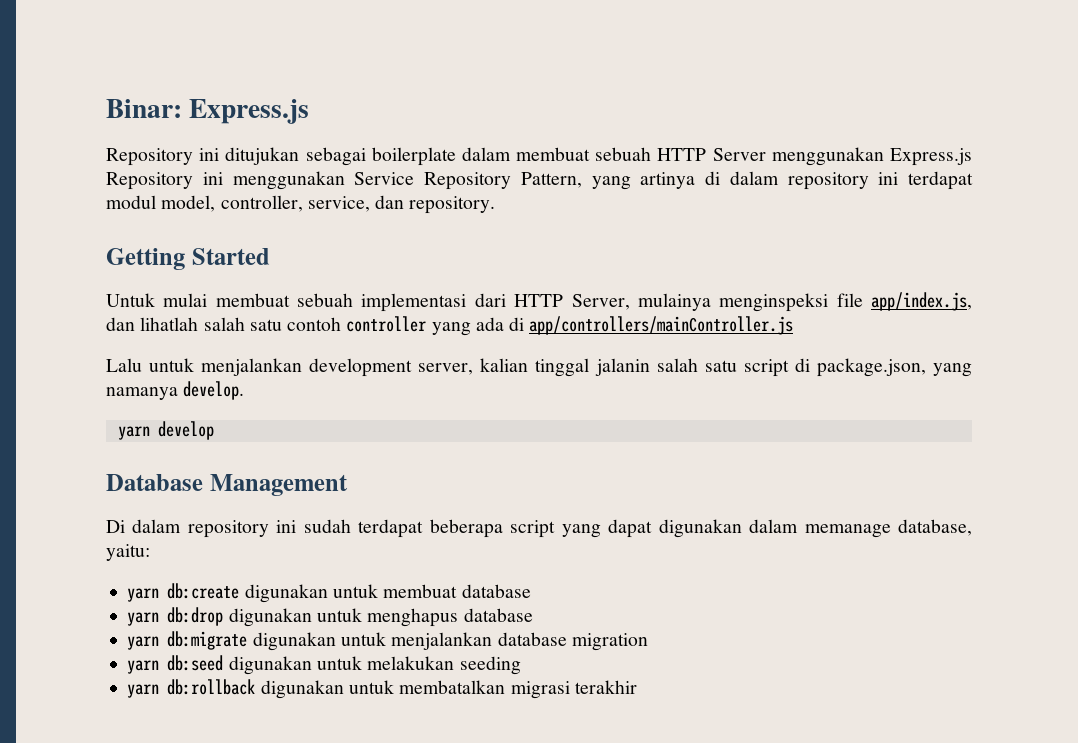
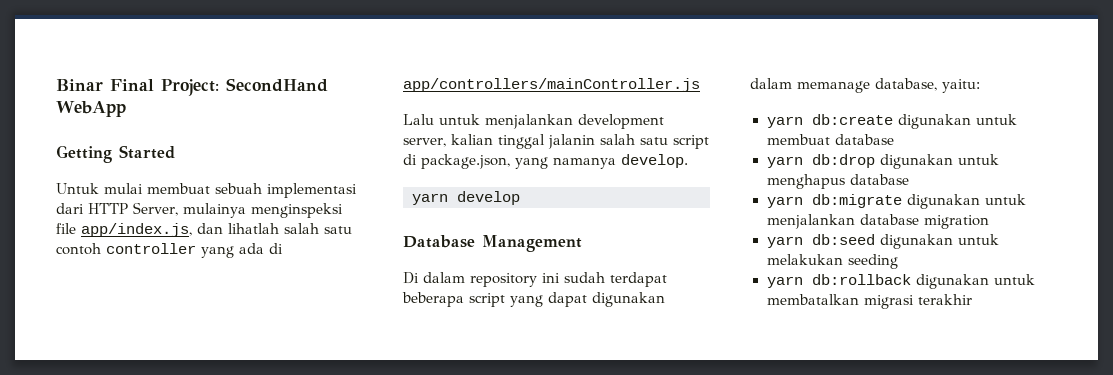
[106,99,310,124] [106,147,972,166] [106,171,973,190] [106,195,496,214] Binar: Express.js // Repository ini ditujukan sebagai boilerplate dalam membuat sebuah HTTP Server menggunakan Express.js Repository ini menggunakan Service Repository Pattern, yang artinya di dalam repository ini terdapat modul model, controller, service, dan repository. -> [56,78,328,96] [56,101,126,117] Binar Final Project: SecondHand WebApp

